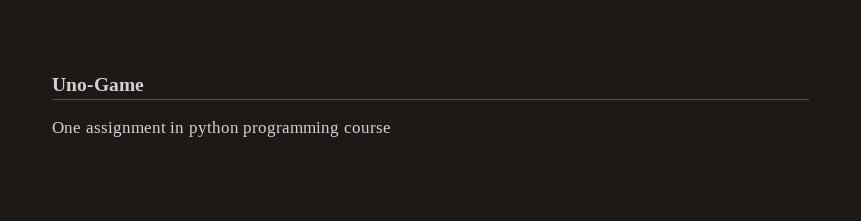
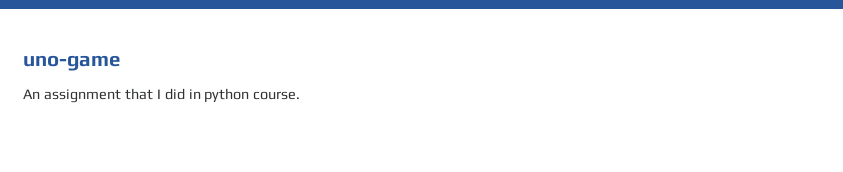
[52,78,144,91] [52,121,391,137] Uno-Game // One assignment in python programming course -> [23,55,120,71] [23,88,301,103] uno-game // An assignment that I did in python course.

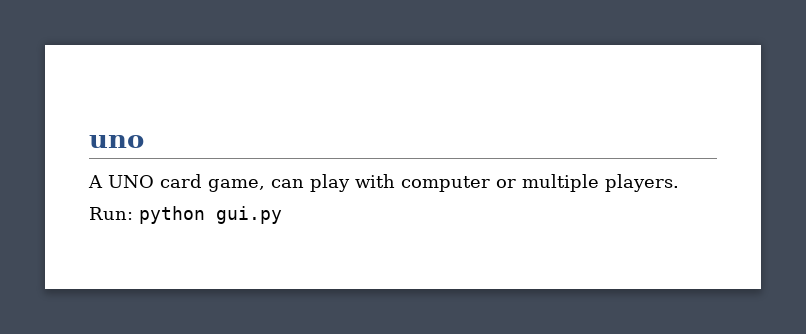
[23,55,120,71] [23,88,301,103] uno-game // An assignment that I did in python course. -> [89,135,144,148] [88,174,679,192] [89,206,282,224] uno // A UNO card game, can play with computer or multiple players. // Run: python gui.py

